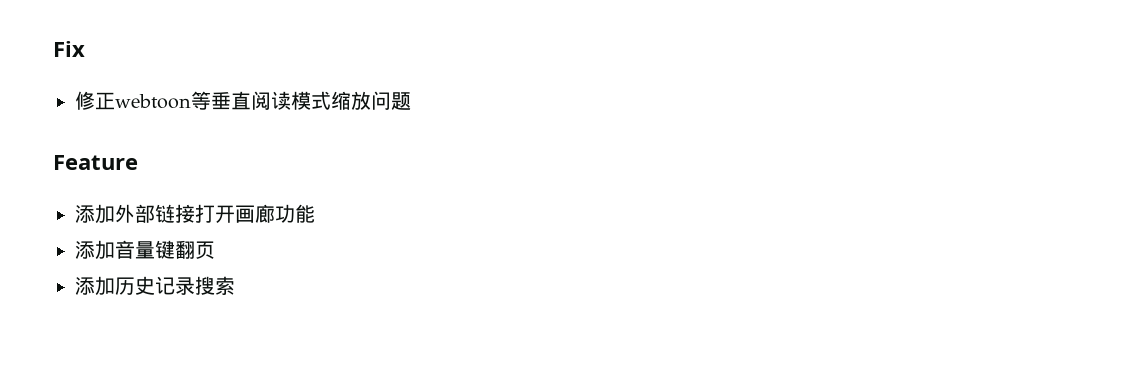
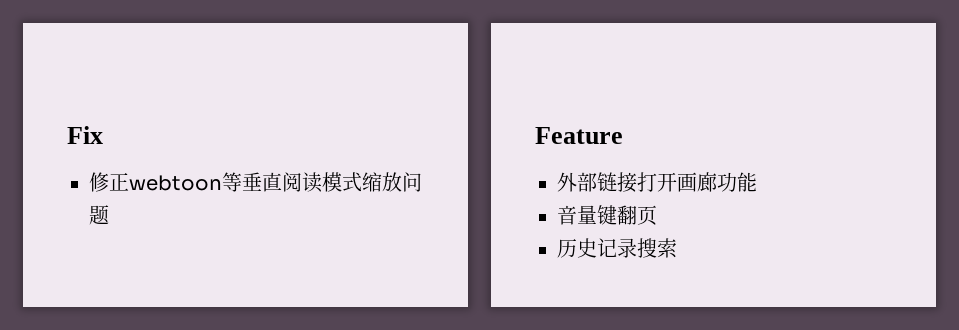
[75,204,115,224] 添加 -> (623, 135) none
[75,240,115,260] 添加 -> (757, 182) none
[75,276,115,296] 添加 -> (657, 215) none

